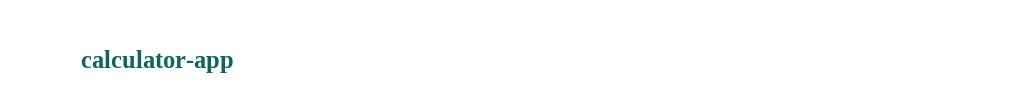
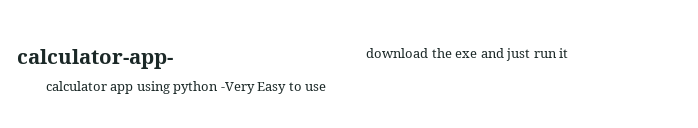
[81,50,234,73] calculator-app -> [17,49,173,69] [45,81,327,94] [366,48,569,61] calculator-app- // calculator app using python -Very Easy to use download the exe and just run it

